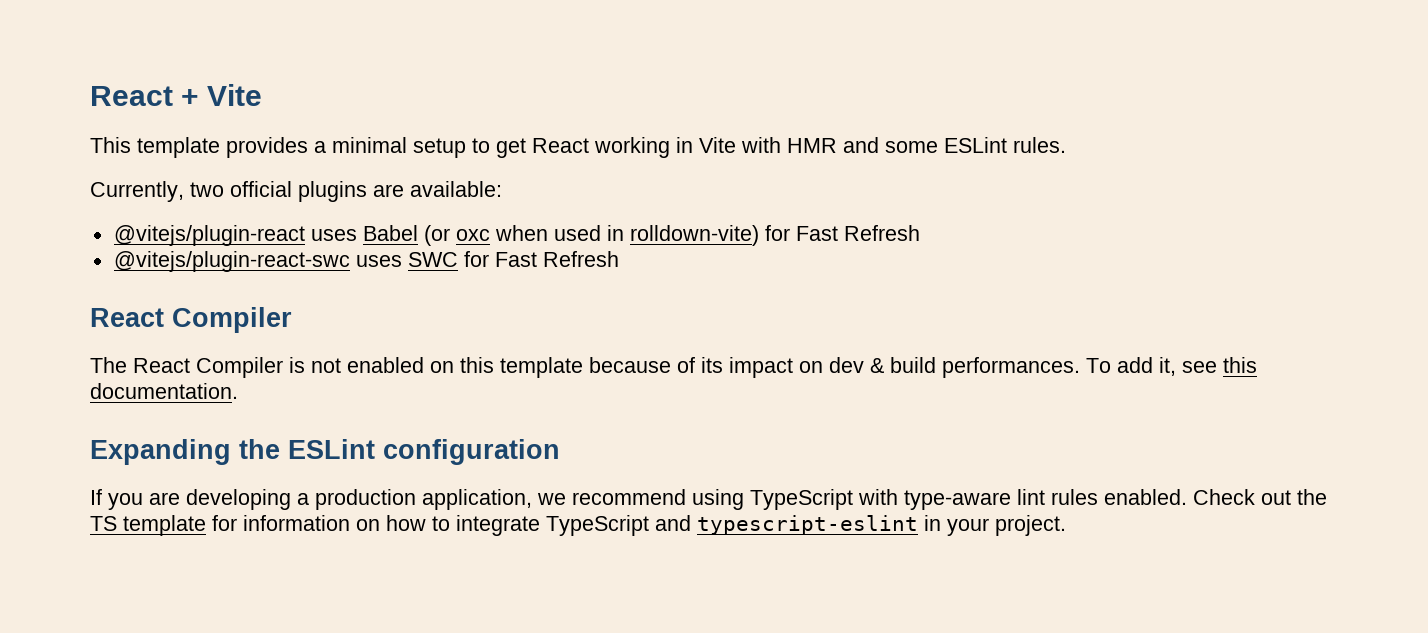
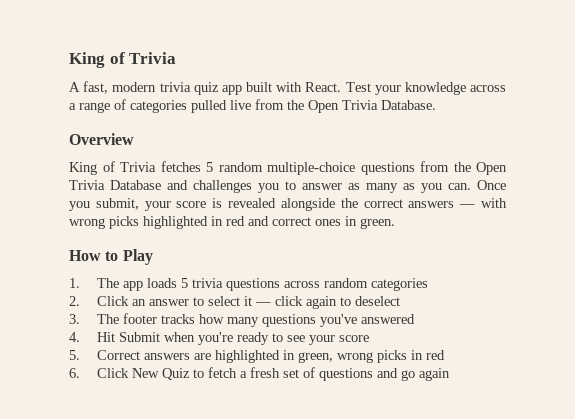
[90,84,263,106] [90,137,1066,158] [90,181,502,202] [113,225,920,246] [113,251,619,272] [90,307,292,333] [90,357,1257,378] [90,383,238,399] [90,439,560,465] [90,489,1327,510] [90,515,1066,536] React + Vite // This template provides a minimal setup to get React working in Vite with HMR and some ESLint rules. // Currently, two official plugins are available: // @vitejs/plugin-react uses Babel (or oxc when used in rolldown-vite) for Fast Refresh // @vitejs/plugin-react-swc uses SWC for Fast Refresh // React Compiler // The React Compiler is not enabled on this template because of its impact on dev & build performances. To add it, see this documentation. // Expanding the ESLint configuration // If you are developing a production application, we recommend using TypeScript with type-aware lint rules enabled. Check out the TS template for information on how to integrate TypeScript and typescript-eslint in your project. -> [69,52,177,68] [69,81,507,95] [69,99,436,113] [69,133,134,145] [69,161,507,175] [69,180,506,193] [69,198,507,211] [69,216,395,229] [69,249,153,265] [69,278,429,291] [69,296,401,309] [69,313,416,327] [69,332,370,345] [69,350,446,363] [69,367,451,381] King of Trivia // A fast, modern trivia quiz app built with React. Test your knowledge across a range of categories pulled live from the Open Trivia Database. // Overview // King of Trivia fetches 5 random multiple-choice questions from the Open Trivia Database and challenges you to answer as many as you can. Once you submit, your score is revealed alongside the correct answers — with wrong picks highlighted in red and correct ones in green. // How to Play // 1. The app loads 5 trivia questions across random categories // 2. Click an answer to select it — click again to deselect // 3. The footer tracks how many questions you've answered // 4. Hit Submit when you're ready to see your score // 5. Correct answers are highlighted in green, wrong picks in red // 6. Click New Quiz to fetch a fresh set of questions and go again

